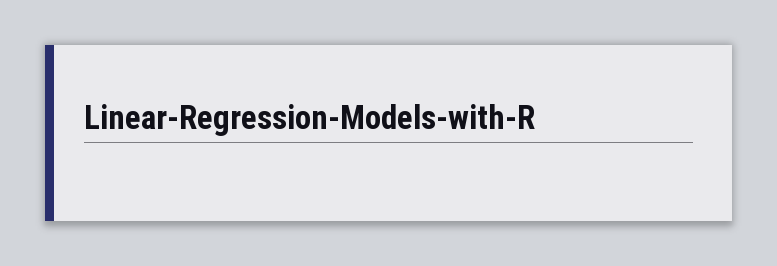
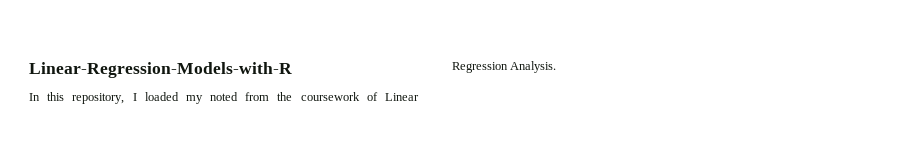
(535, 120) none -> [29,92,420,104] [452,61,557,73] // In this repository, I loaded my noted from the coursework of Linear Regression Analysis.

